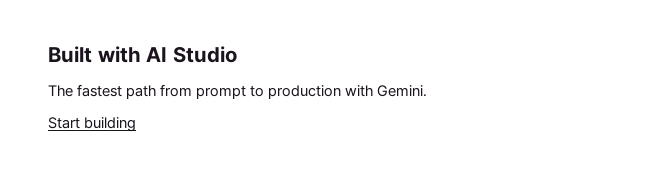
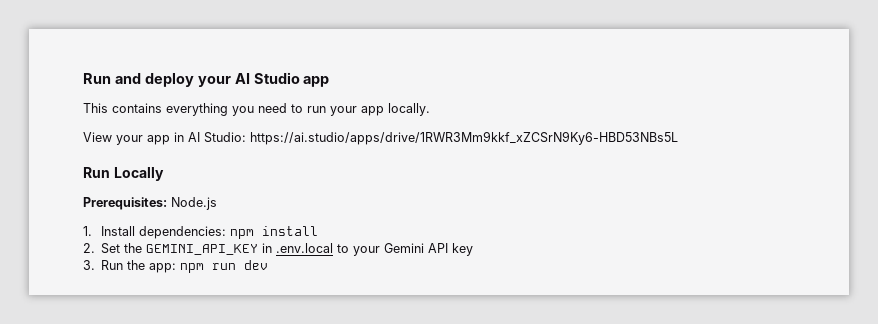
[48,46,238,63] [48,84,428,99] [48,117,137,132] Built with AI Studio // The fastest path from prompt to production with Gemini. // Start building -> [83,72,330,87] [83,103,430,116] [83,131,678,145] [83,167,164,181] [83,197,217,210] [83,226,319,239] [83,243,474,256] [83,260,269,273] Run and deploy your AI Studio app // This contains everything you need to run your app locally. // View your app in AI Studio: https://ai.studio/apps/drive/1RWR3Mm9kkf_xZCSrN9Ky6-HBD53NBs5L // Run Locally // Prerequisites: Node.js // 1. Install dependencies: npm install // 2. Set the GEMINI_API_KEY in .env.local to your Gemini API key // 3. Run the app: npm run dev

